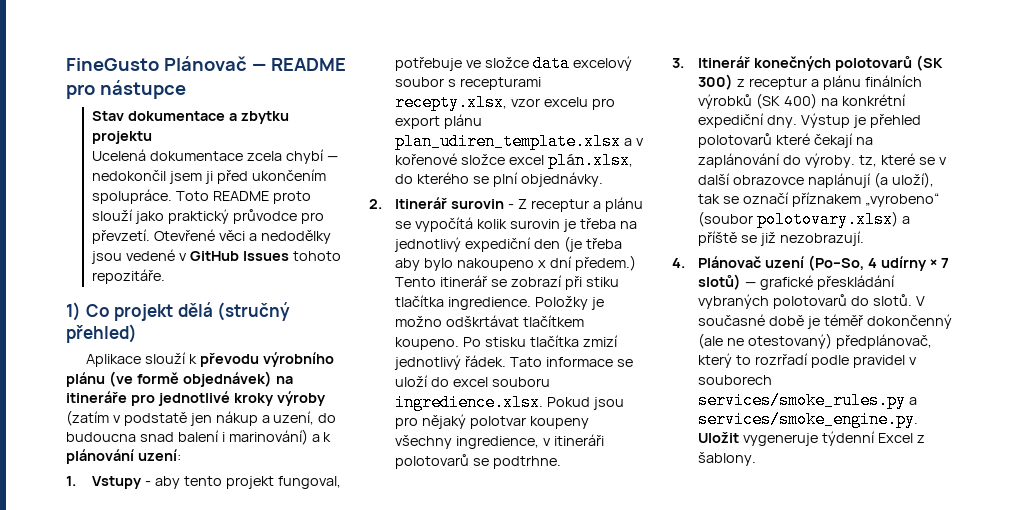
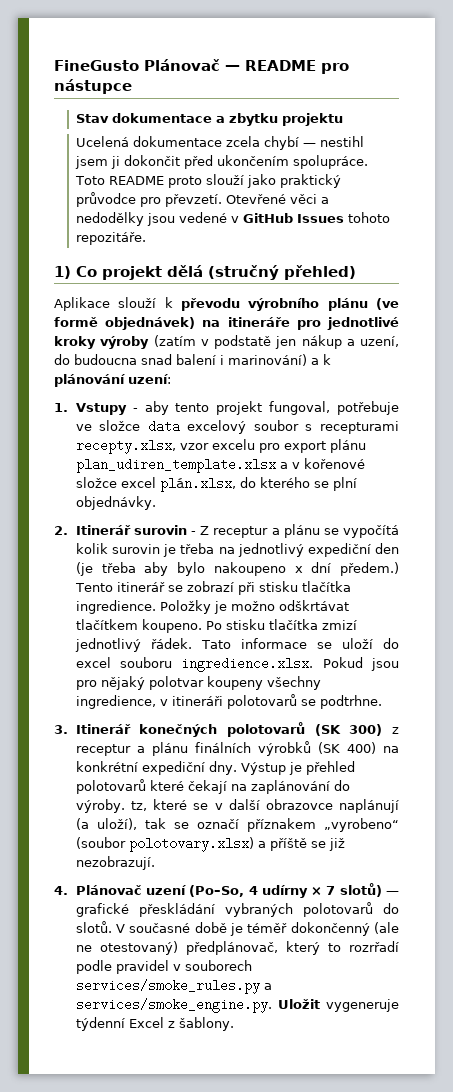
[92,170,167,181] nedokončil -> [319,136,364,147] nestihl
(213, 177) none -> [123,155,180,166] dokončit
[585,277,619,287] stiku -> [258,581,298,592] stisku

